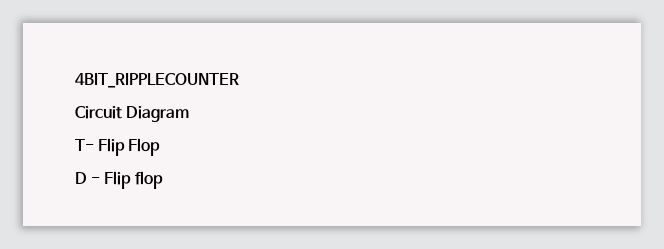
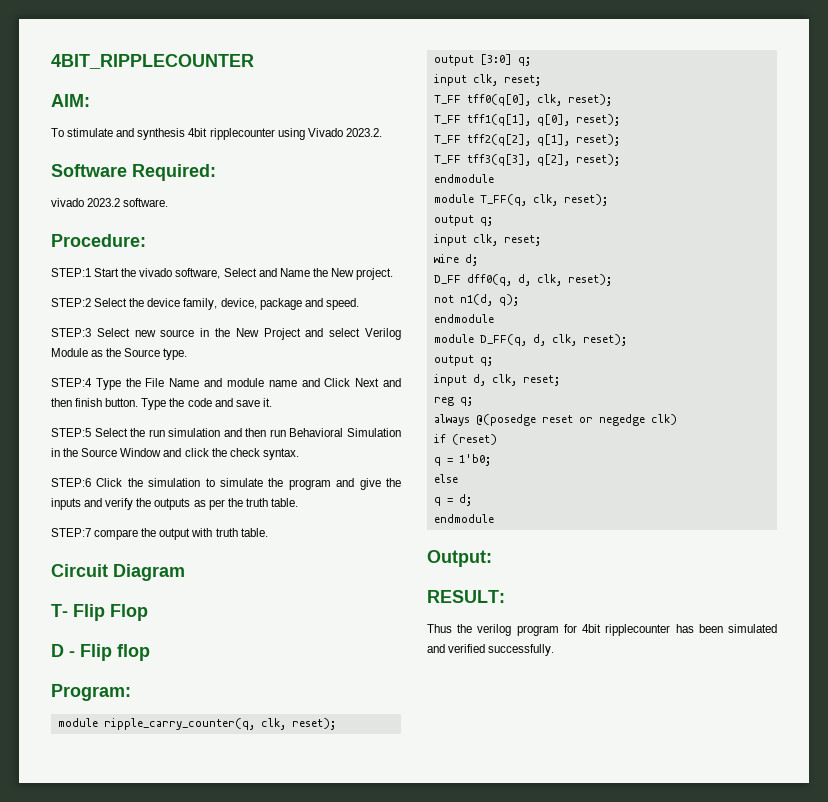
(239, 80) none -> [51,94,90,107] [51,128,382,140] [51,164,216,181] [51,198,169,207] [51,234,146,247] [51,268,394,280] [51,298,359,310] [51,328,402,340] [51,348,188,360] [51,378,401,390] [51,398,272,410] [51,428,401,437] [51,448,299,460] [51,478,401,490] [51,498,298,510] [51,528,268,540] // AIM: // To stimulate and synthesis 4bit ripplecounter using Vivado 2023.2. // Software Required: // vivado 2023.2 software. // Procedure: // STEP:1 Start the vivado software, Select and Name the New project. // STEP:2 Select the device family, device, package and speed. // STEP:3 Select new source in the New Project and select Verilog Module as the Source type. // STEP:4 Type the File Name and module name and Click Next and then finish button. Type the code and save it. // STEP:5 Select the run simulation and then run Behavioral Simulation in the Source Window and click the check syntax. // STEP:6 Click the simulation to simulate the program and give the inputs and verify the outputs as per the truth table. // STEP:7 compare the output with truth table.
(163, 180) none -> [51,684,131,701] [57,718,336,730] [433,54,531,66] [433,74,541,86] [433,94,612,106] [433,114,620,126] [433,134,620,146] [433,154,620,166] [433,174,494,183] [433,194,608,206] [433,215,493,226] [433,234,541,246] [433,254,478,266] [433,274,612,286] [433,294,519,306] [433,314,494,323] [433,334,627,346] [433,355,493,366] [433,374,560,386] [433,397,473,406] [433,414,677,426] [433,434,497,445] [433,454,491,466] [433,474,458,483] [433,494,472,506] [433,514,494,523] [427,550,492,567] [427,590,505,603] [427,624,777,636] [427,644,555,656] // Program: // module ripple_carry_counter(q, clk, reset); // output [3:0] q; // input clk, reset; // T_FF tff0(q[0], clk, reset); // T_FF tff1(q[1], q[0], reset); // T_FF tff2(q[2], q[1], reset); // T_FF tff3(q[3], q[2], reset); // endmodule // module T_FF(q, clk, reset); // output q; // input clk, reset; // wire d; // D_FF dff0(q, d, clk, reset); // not n1(d, q); // endmodule // module D_FF(q, d, clk, reset); // output q; // input d, clk, reset; // reg q; // always @(posedge reset or negedge clk) // if (reset) // q = 1'b0; // else // q = d; // endmodule // Output: // RESULT: // Thus the verilog program for 4bit ripplecounter has been simulated and verified successfully.

